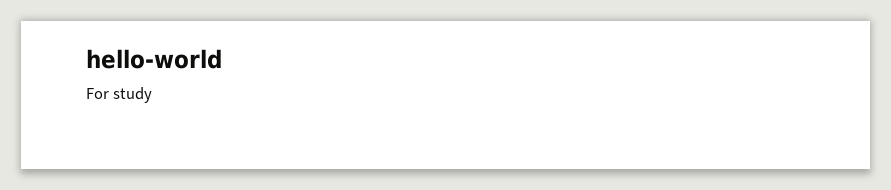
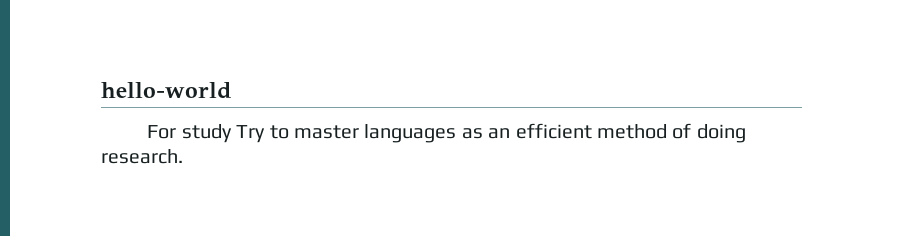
(153, 95) none -> [236,123,746,143] [101,149,183,164] Try to master languages as an efficient method of doing research.

